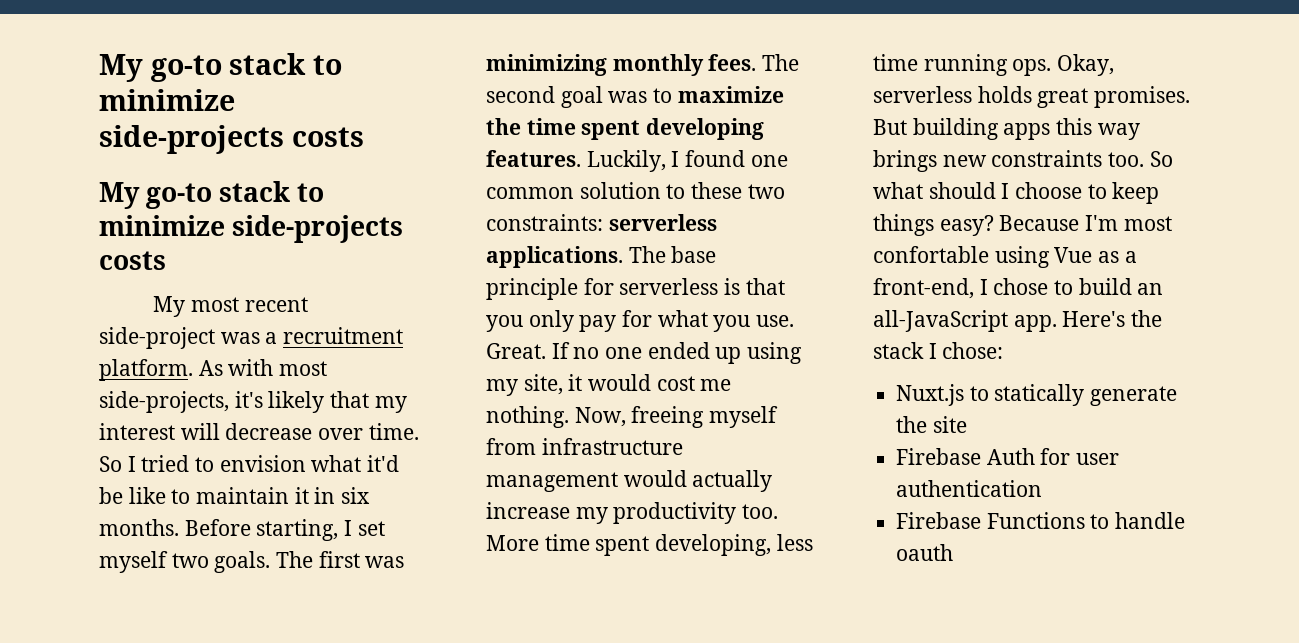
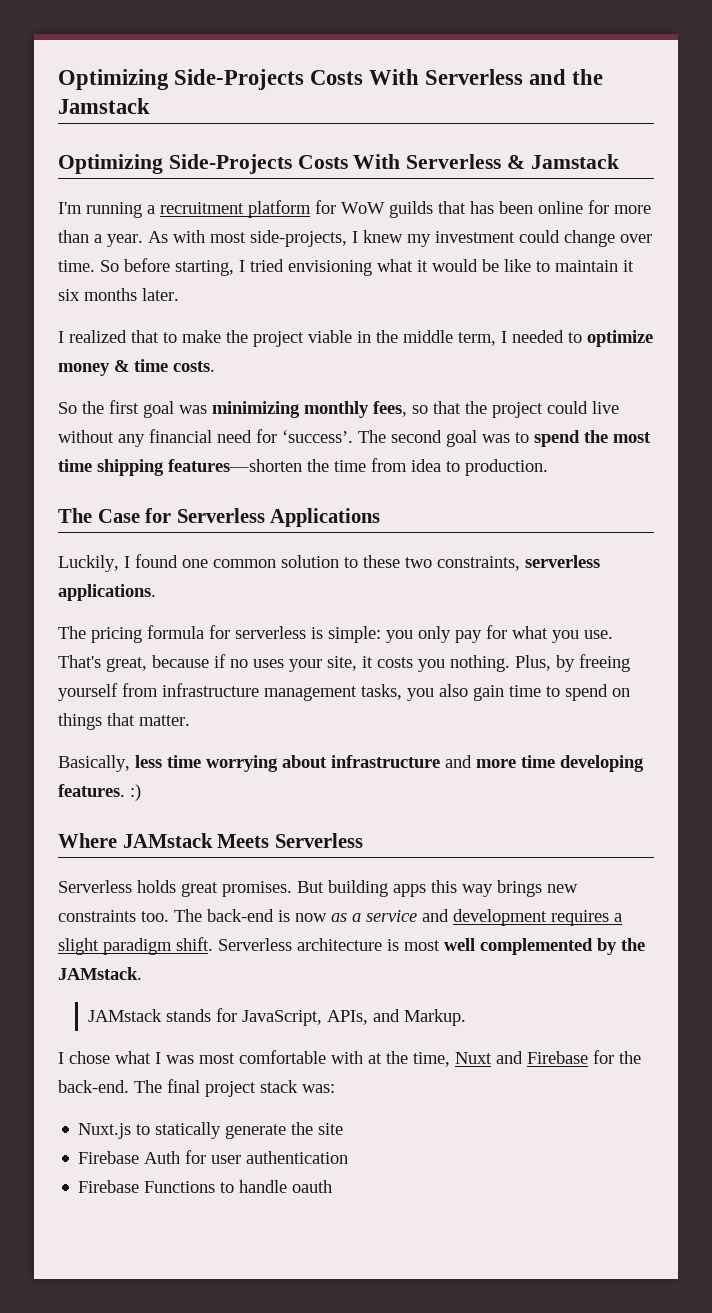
[99,53,343,82] [99,89,235,111] [99,125,364,154] [99,181,325,209] [99,215,404,243] [99,251,166,270] [153,296,308,317] [99,327,404,349] [99,359,328,381] [99,391,407,413] [99,423,419,440] [99,455,400,472] My go-to stack to minimize side-projects costs // My go-to stack to minimize side-projects costs // My most recent side-project was a recruitment platform. As with most side-projects, it's likely that my interest will decrease over time. So I tried to envision what it'd -> [58,69,604,90] [58,98,150,114] [58,154,619,174] [58,200,651,218] [58,230,652,247] [58,258,478,276] Optimizing Side-Projects Costs With Serverless and the Jamstack // Optimizing Side-Projects Costs With Serverless & Jamstack // I'm running a recruitment platform for WoW guilds that has been online for more than a year. As with most side-projects, I knew my investment could change over time. So before starting, I tried envisioning what it would
[314,487,371,504] [99,519,385,541] [99,551,405,573] [486,54,757,76] in six months. Before starting, I set myself two goals. The first was minimizing monthly fees. -> [58,288,179,301] [58,330,653,347] [58,359,215,376] [58,400,619,418] [58,429,353,447] six months later. // I realized that to make the project viable in the middle term, I needed to optimize money & time costs. // So the first goal was minimizing monthly fees, so that the project could live without any financial need for ‘success’.
[677,86,784,103] [486,118,765,140] [486,150,581,167] maximize the time spent developing features. -> [534,430,651,447] [58,458,548,476] [58,508,381,527] spend the most time shipping features—shorten the time from idea to production. // The Case for Serverless Applications //
[486,214,603,231] constraints: -> [437,556,520,571] constraints,
[628,246,717,263] [486,278,578,300] The base principle -> [58,625,204,643] // The pricing formula
[745,278,785,295] that -> [328,626,381,643] simple:
[486,342,803,364] [486,374,732,396] [486,406,779,428] [486,438,683,455] [486,470,773,492] [486,502,779,524] [486,534,813,556] [873,54,1115,76] [873,86,972,103] Great. If no one ended up using my site, it would cost me nothing. Now, freeing myself from infrastructure management would actually increase my productivity too. More time spent developing, less time running ops. Okay, serverless -> [58,654,630,672] [58,683,630,701] [58,713,190,730] [58,755,644,772] [58,784,141,801] [58,833,363,848] [58,880,132,893] That's great, because if no uses your site, it costs you nothing. Plus, by freeing yourself from infrastructure management tasks, you also gain time to spend on things that matter. // Basically, less time worrying about infrastructure and more time developing features. :) // Where JAMstack Meets Serverless // Serverless
[1149,151,1173,167] [873,182,1160,204] [873,214,1172,236] [873,246,1137,268] [873,278,1164,299] [873,310,1163,332] [873,342,1004,359] So what should I choose to keep things easy? Because I'm most confortable using Vue as a front-end, I chose to build an all-JavaScript app. Here's the stack I chose: -> [174,909,622,926] [58,937,645,955] [58,967,142,980] [88,1008,467,1026] [58,1050,641,1067] [58,1079,335,1097] The back-end is now as a service and development requires a slight paradigm shift. Serverless architecture is most well complemented by the JAMstack. // JAMstack stands for JavaScript, APIs, and Markup. // I chose what I was most comfortable with at the time, Nuxt and Firebase for the back-end. The final project stack was:

